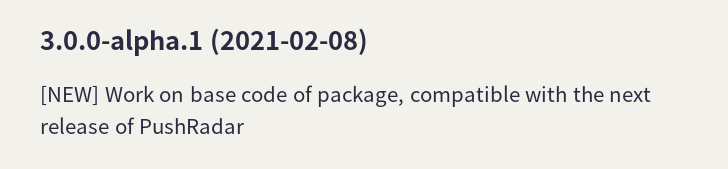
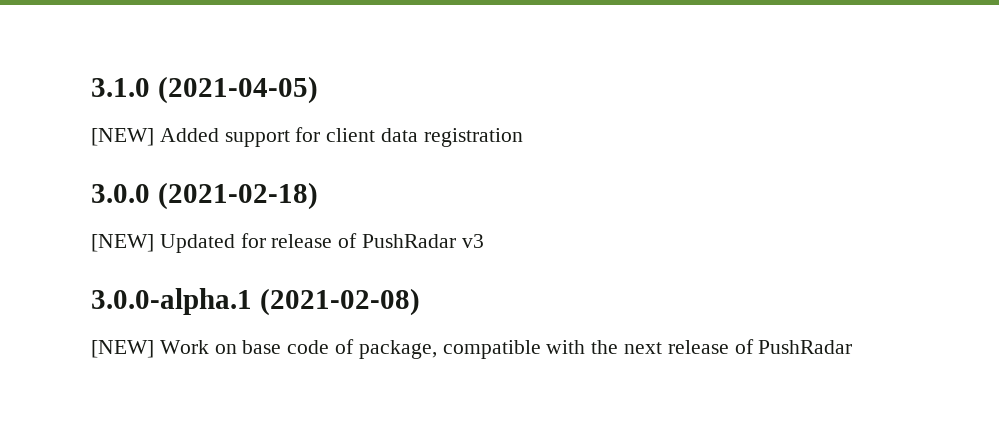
(40, 42) none -> [91,76,318,104] [91,127,523,147] [91,182,318,210] [91,233,484,253] 3.1.0 (2021-04-05) // [NEW] Added support for client data registration // 3.0.0 (2021-02-18) // [NEW] Updated for release of PushRadar v3 //

